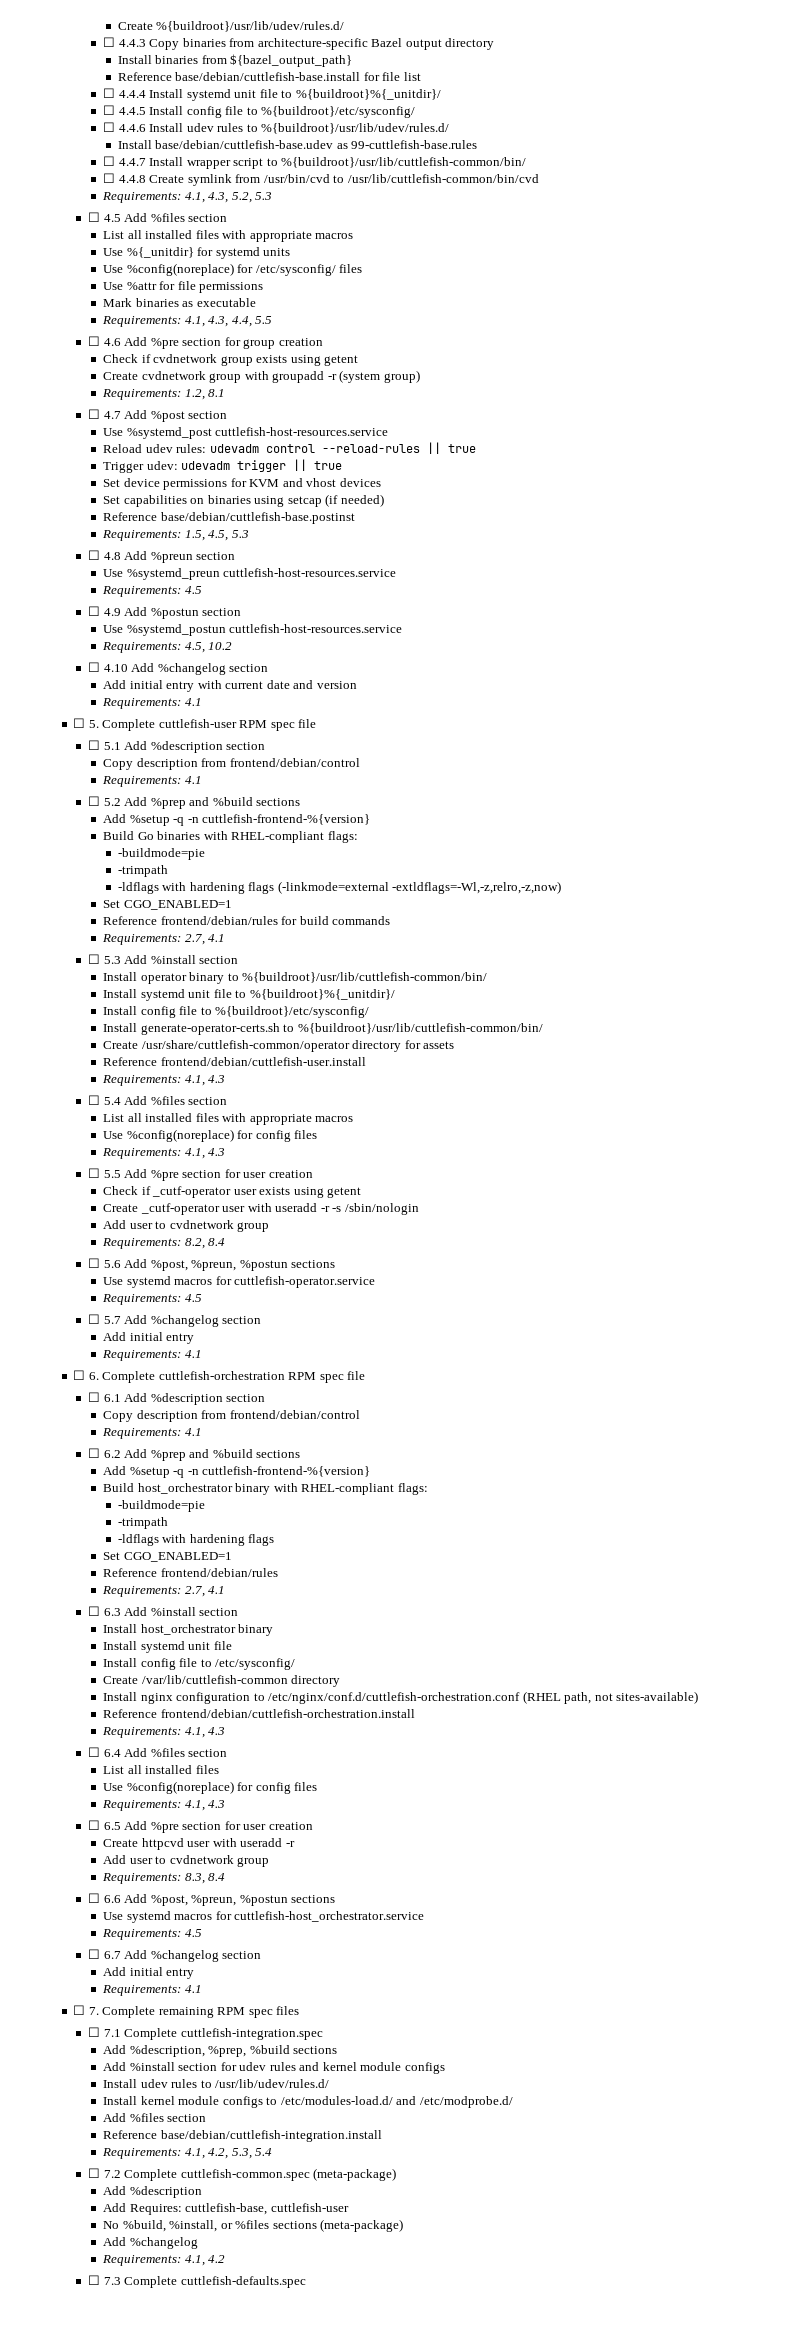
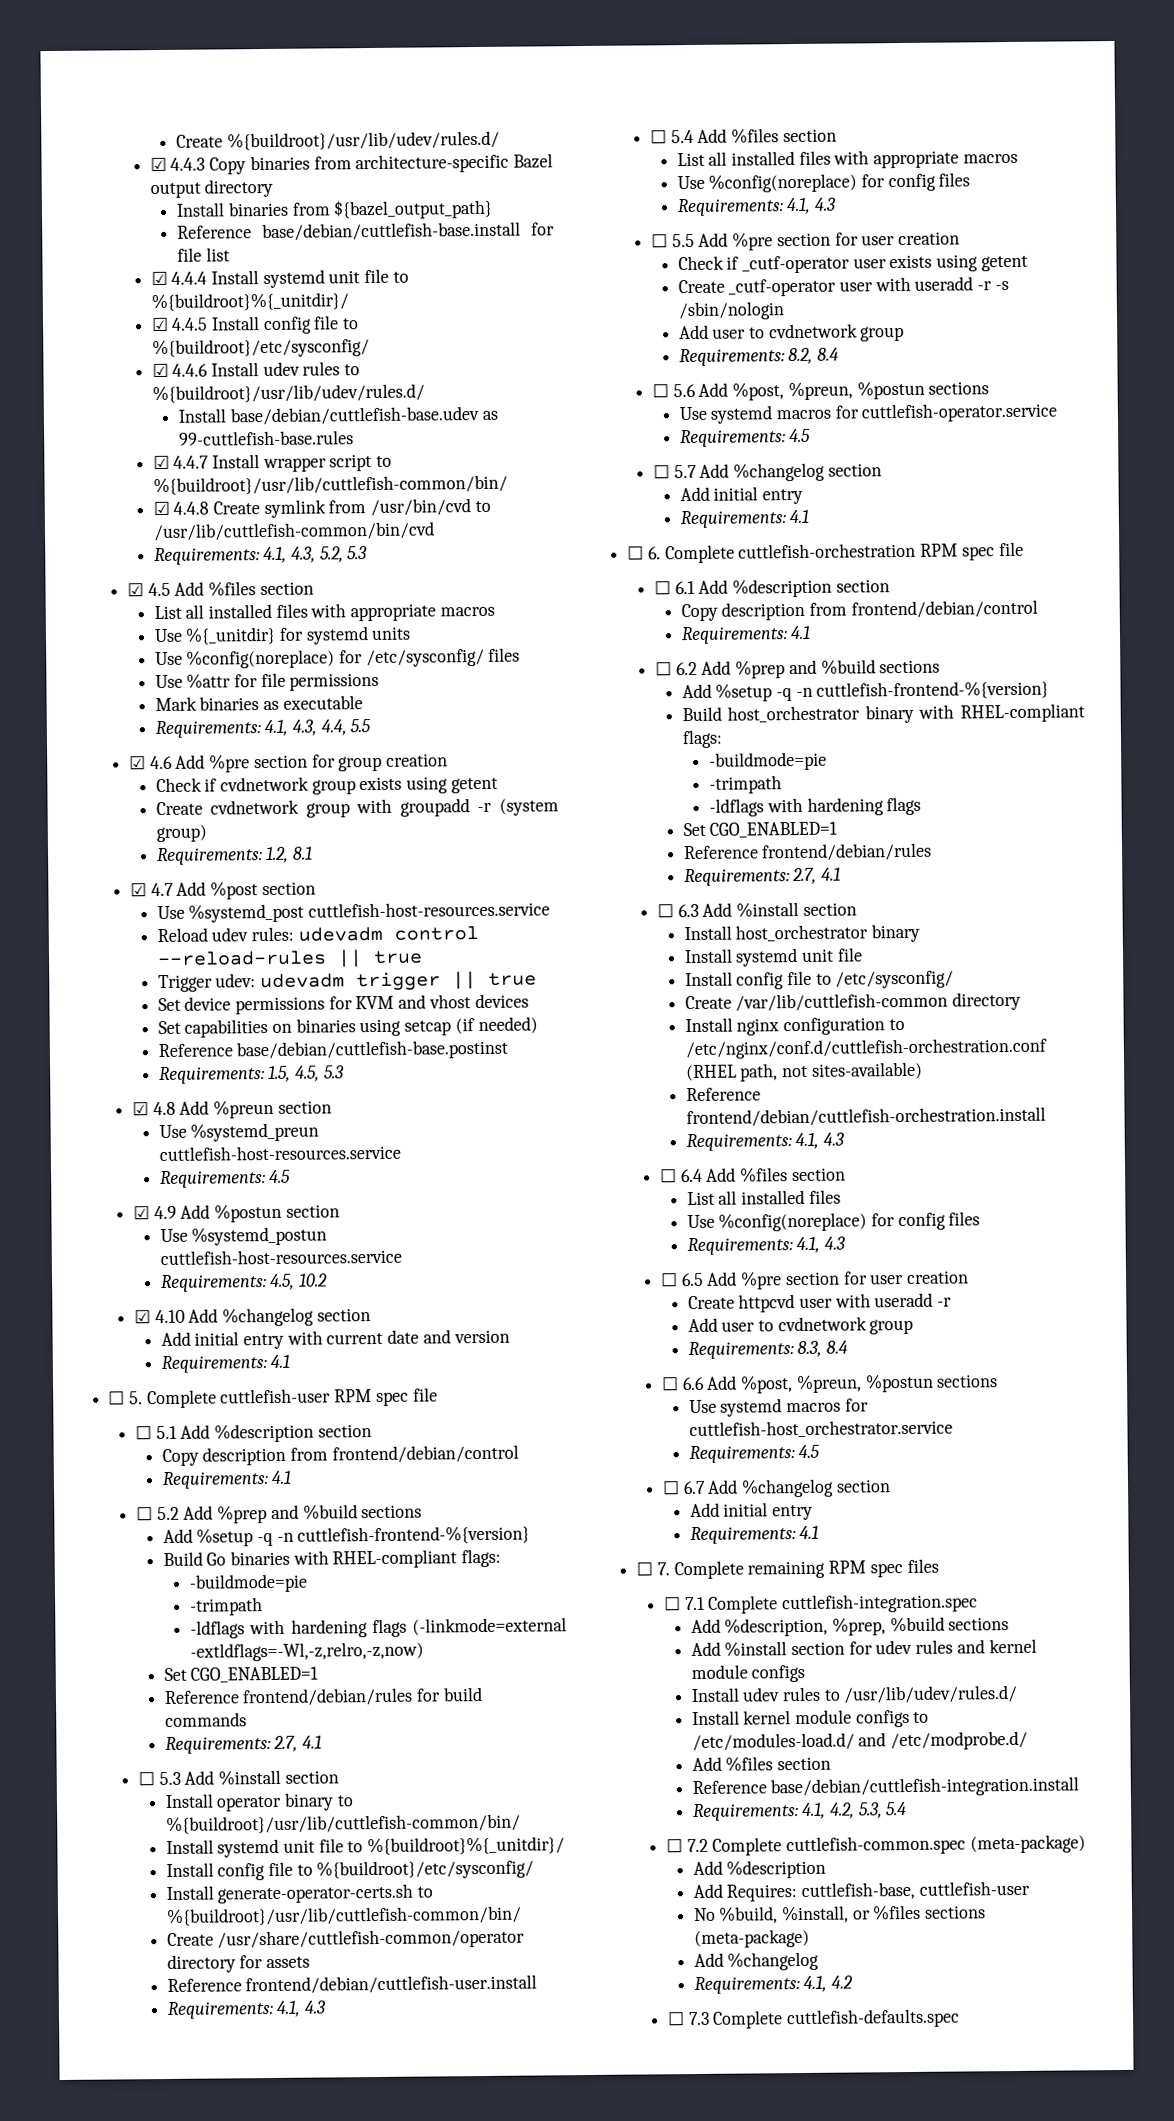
[103,37,116,47] ☐ -> [149,156,167,172] ☑
[103,88,116,98] ☐ -> [150,270,168,286] ☑
[103,105,116,115] ☐ -> [150,316,169,332] ☑
[103,122,116,132] ☐ -> [151,362,169,378] ☑
[103,156,116,166] ☐ -> [152,454,170,470] ☑
[103,173,116,183] ☐ -> [152,500,170,516] ☑
[88,212,101,222] ☐ -> [126,582,144,597] ☑
[88,336,101,346] ☐ -> [128,755,146,770] ☑
[88,409,101,419] ☐ -> [129,882,147,897] ☑
[88,550,101,560] ☐ -> [131,1101,149,1116] ☑
[88,606,101,616] ☐ -> [132,1205,150,1220] ☑
[88,662,101,672] ☐ -> [133,1309,151,1324] ☑

